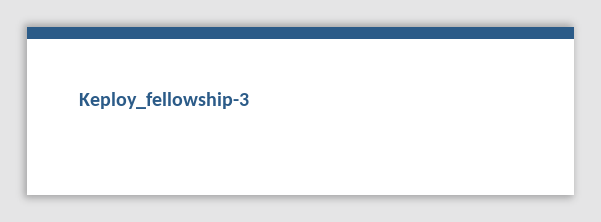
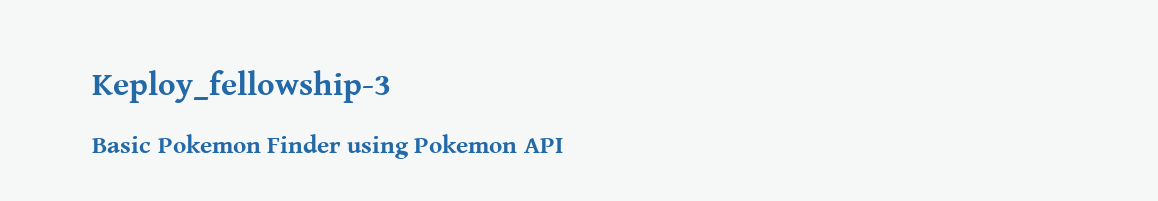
(249, 100) none -> [92,134,564,159] // Basic Pokemon Finder using Pokemon API

